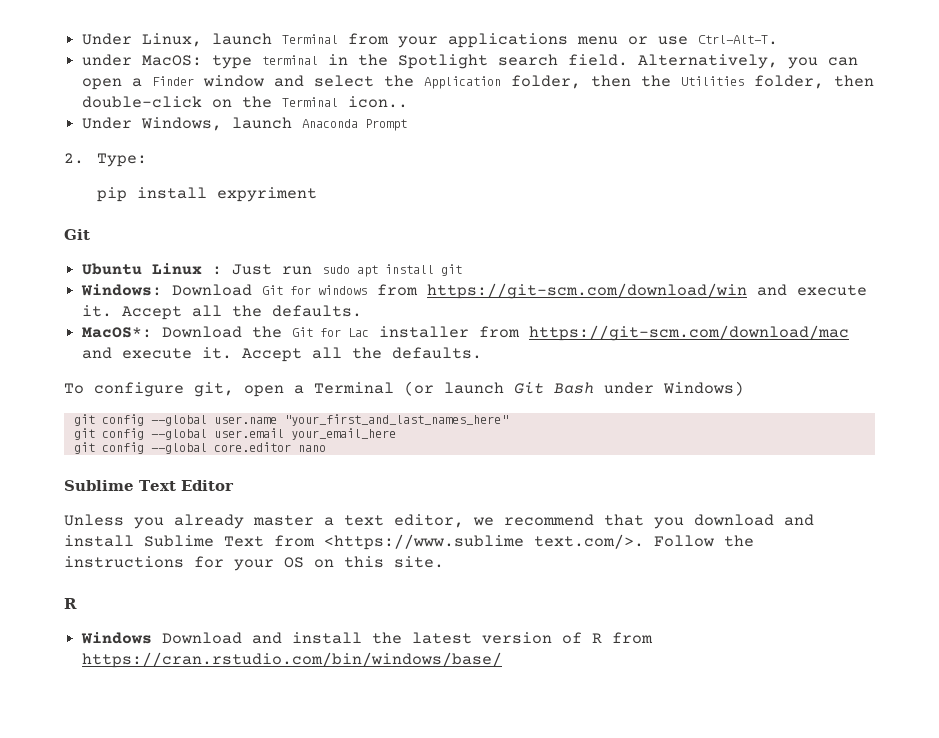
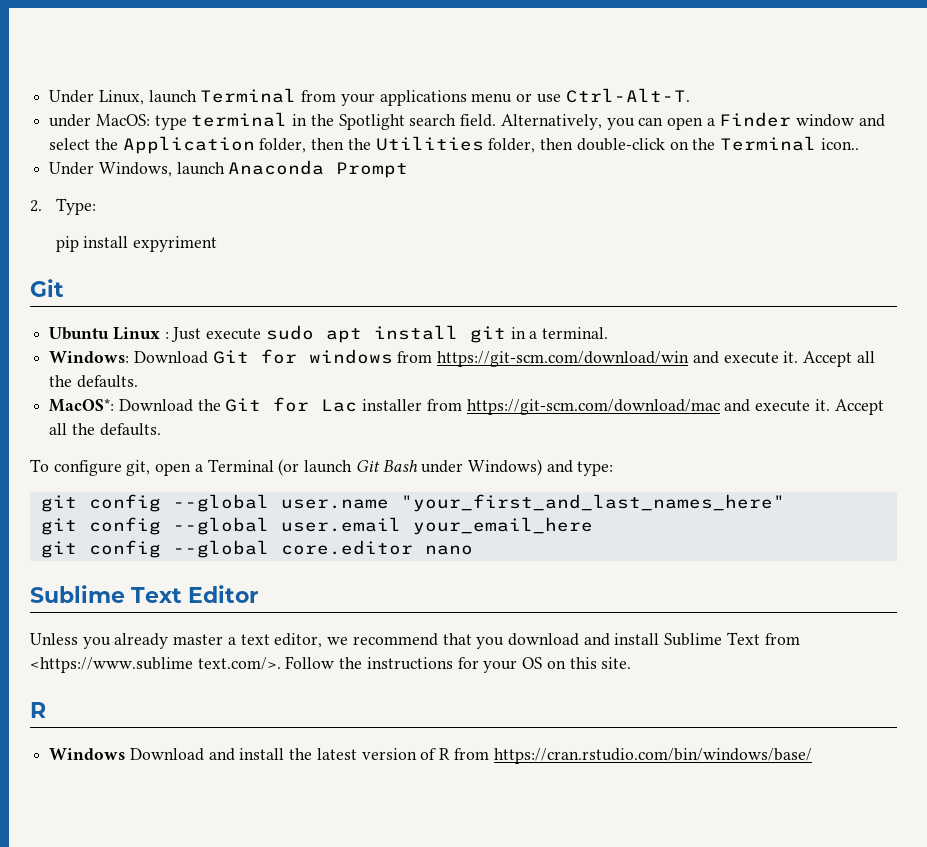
[282,266,313,275] run -> [206,328,262,340] execute
(463, 270) none -> [510,327,609,339] in a terminal.
(744, 388) none -> [546,460,614,476] and type:

